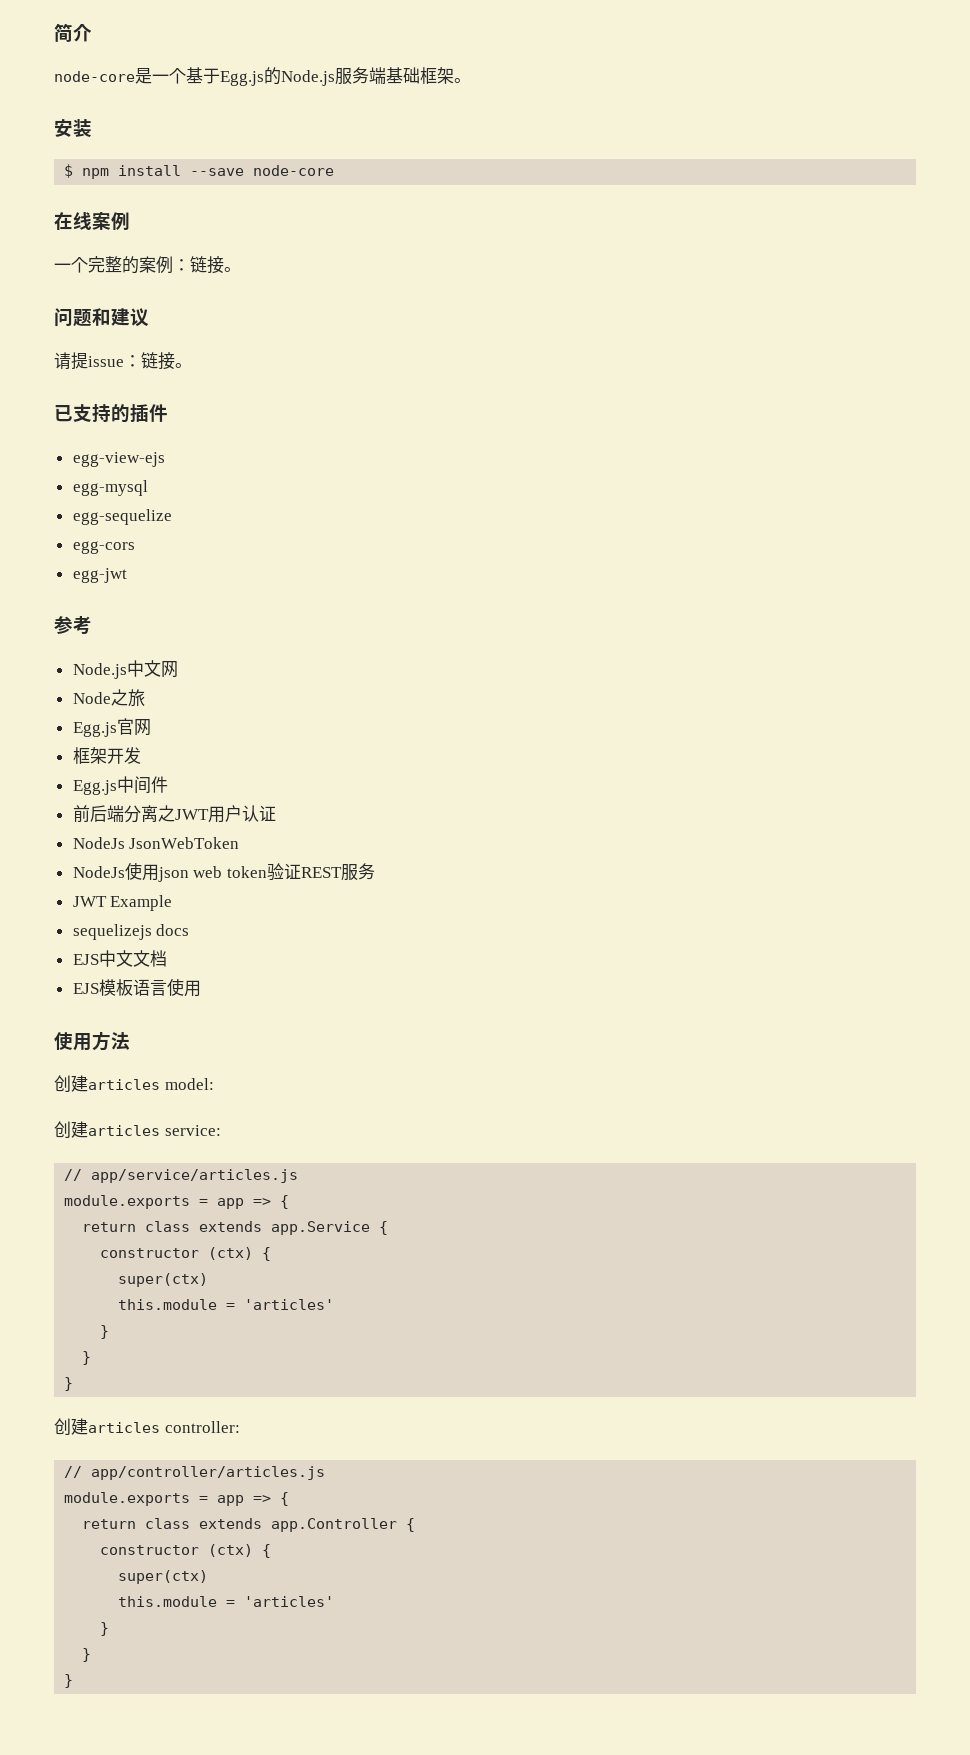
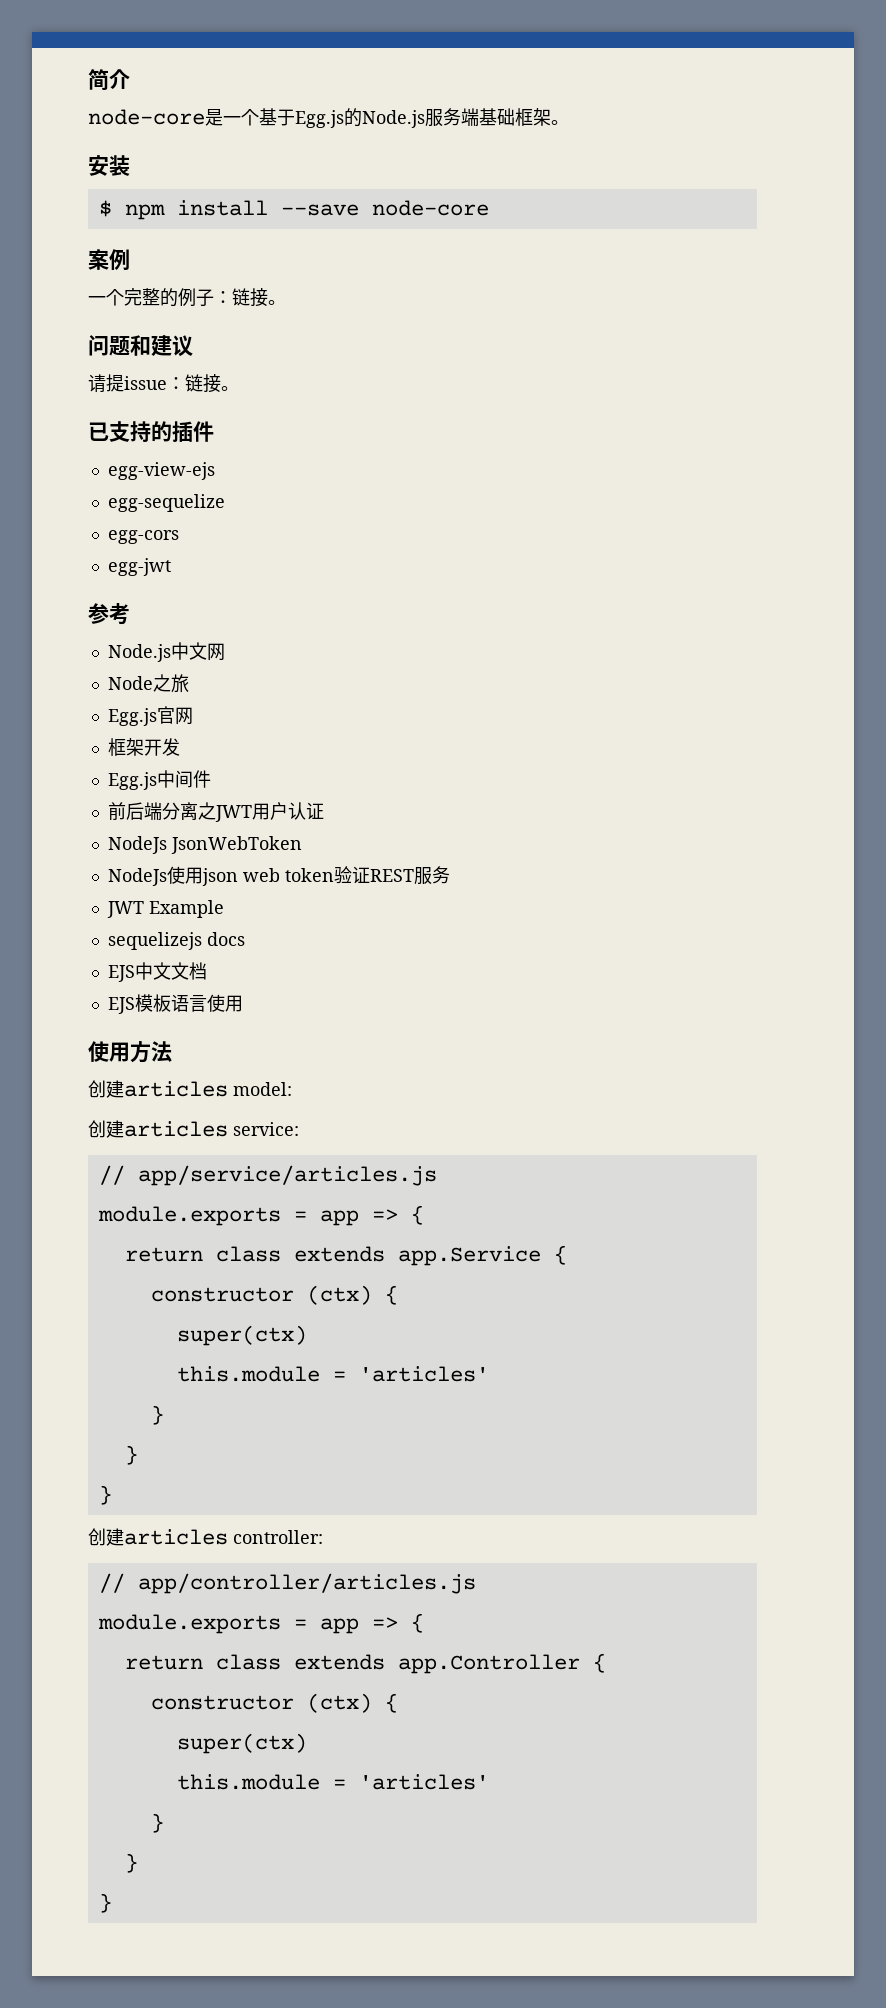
[54,212,92,230] 在线 -> (489, 208) none
[139,256,173,274] 案例 -> [178,288,214,307] 例子
[72,480,148,496] // egg-mysql -> (215, 471) none

